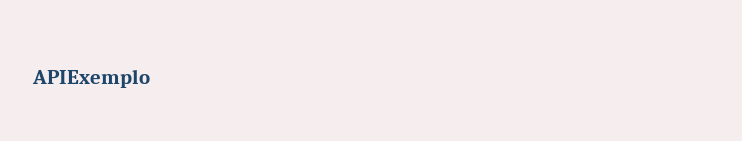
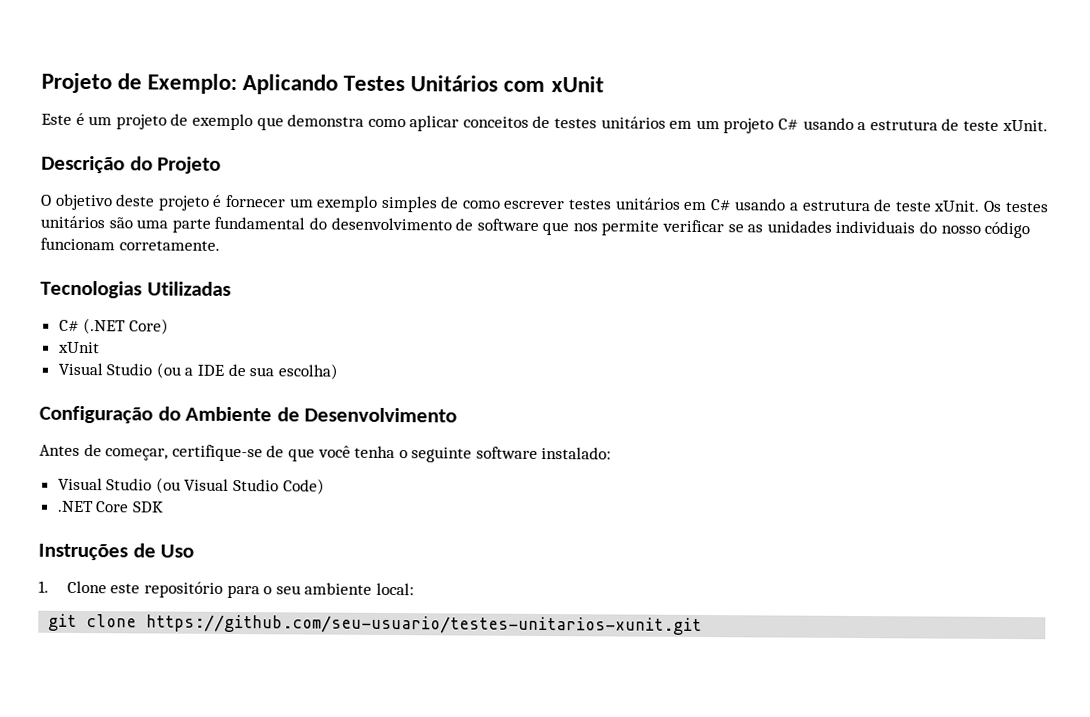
[32,69,150,88] APIExemplo -> [41,72,604,95] [41,112,1048,134] [41,155,222,174] [40,193,1049,213] [40,215,1031,239] [40,237,220,251] [40,280,231,299] [58,318,169,335] [57,341,100,354] [57,362,338,380] [39,405,458,424] [39,444,612,463] [57,477,325,495] [56,500,164,513] [38,543,195,561] [38,580,414,599] [48,613,703,636] Projeto de Exemplo: Aplicando Testes Unitários com xUnit // Este é um projeto de exemplo que demonstra como aplicar conceitos de testes unitários em um projeto C# usando a estrutura de teste xUnit. // Descrição do Projeto // O objetivo deste projeto é fornecer um exemplo simples de como escrever testes unitários em C# usando a estrutura de teste xUnit. Os testes unitários são uma parte fundamental do desenvolvimento de software que nos permite verificar se as unidades individuais do nosso código funcionam corretamente. // Tecnologias Utilizadas // C# (.NET Core) // xUnit // Visual Studio (ou a IDE de sua escolha) // Configuração do Ambiente de Desenvolvimento // Antes de começar, certifique-se de que você tenha o seguinte software instalado: // Visual Studio (ou Visual Studio Code) // .NET Core SDK // Instruções de Uso // 1. Clone este repositório para o seu ambiente local: // git clone https://github.com/seu-usuario/testes-unitarios-xunit.git

